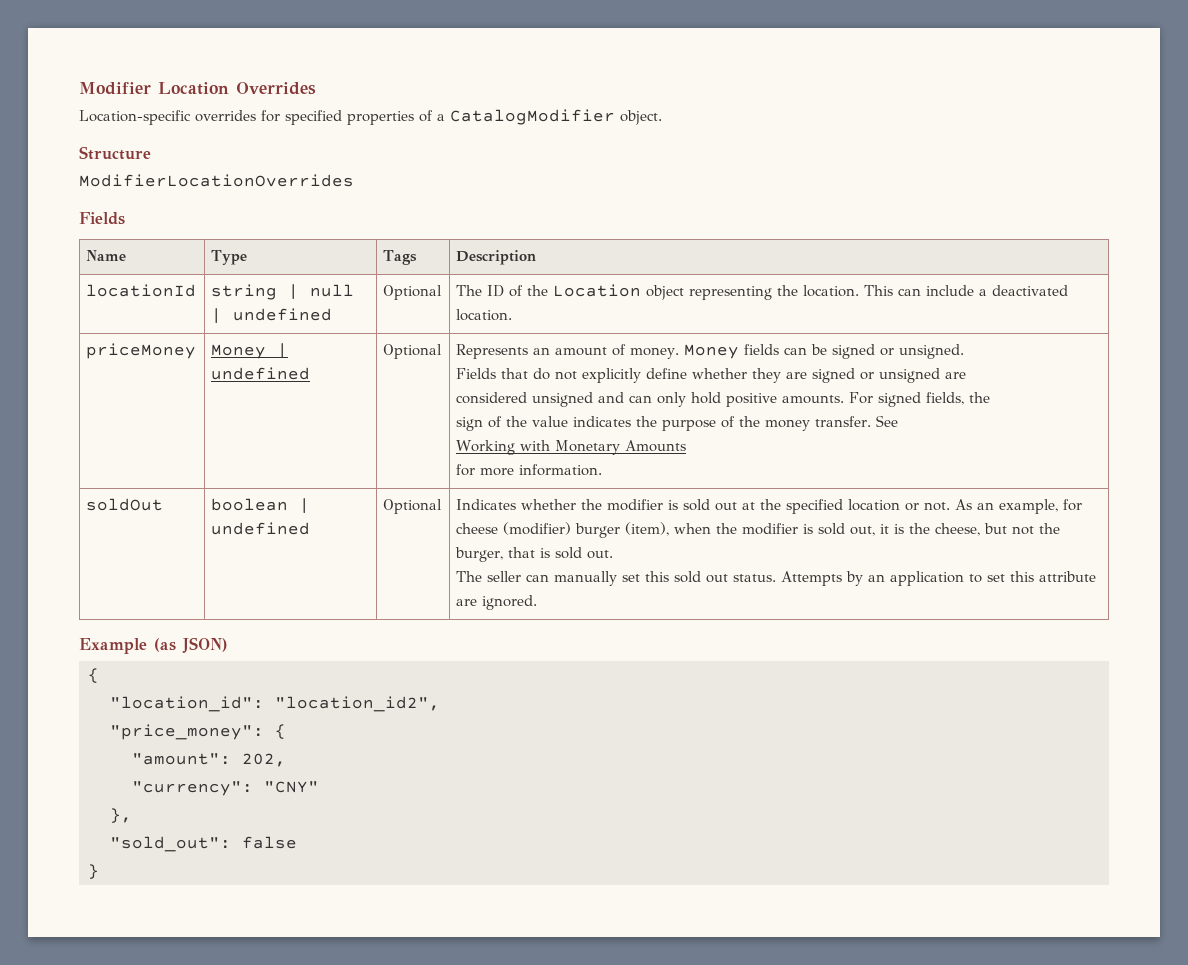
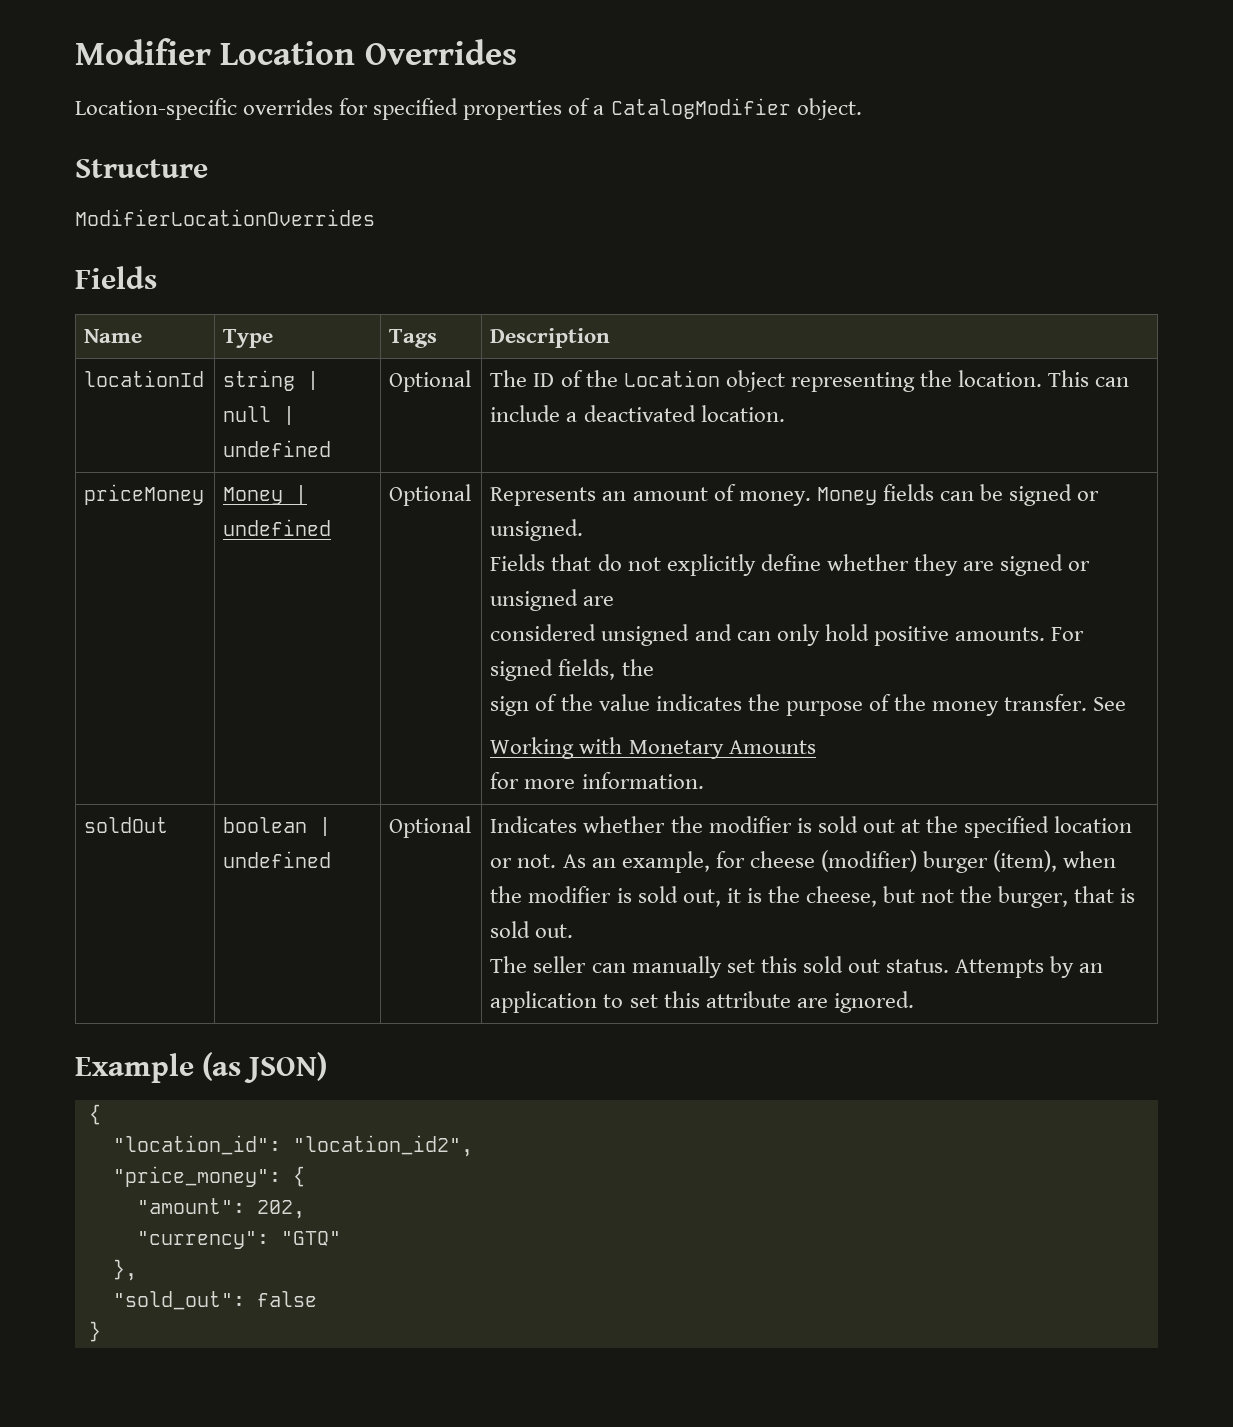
[264,781,319,793] "CNY" -> [280,1231,341,1246] "GTQ"

